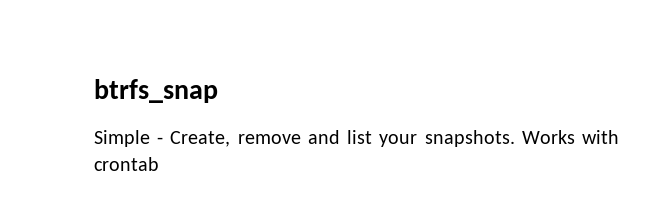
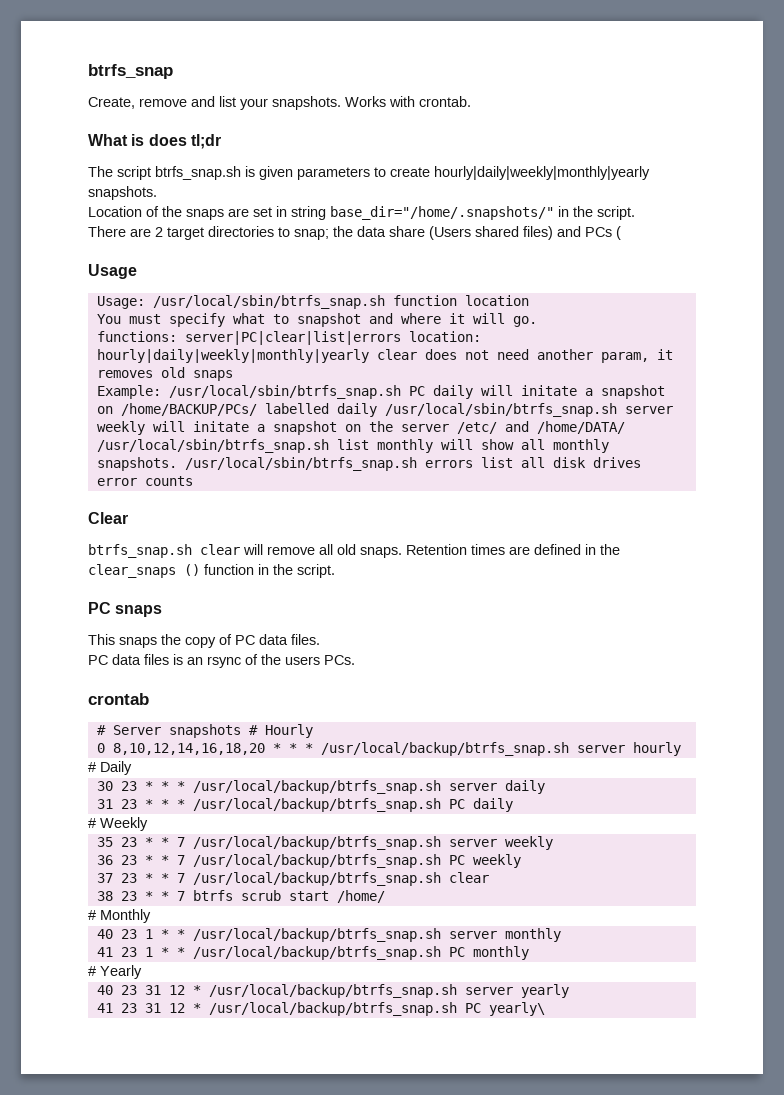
[94,130,164,147] Simple - -> (173, 71) none
[94,157,159,171] crontab -> [419,96,471,107] [88,134,221,149] [88,166,650,180] [88,186,157,200] [88,206,635,220] [88,226,621,240] [88,264,137,279] [96,295,529,309] [96,313,537,327] [96,331,481,345] [96,349,673,363] [96,367,233,381] [96,385,665,399] [96,403,673,417] [96,421,625,435] [96,439,609,453] [96,457,641,471] [96,476,193,486] [88,512,128,524] [88,544,620,558] [88,564,335,578] [88,602,163,617] [88,634,320,648] [88,654,355,668] [88,693,149,705] [96,724,313,738] [96,742,681,756] [88,761,132,775] [96,780,545,794] [96,798,513,812] [88,817,148,831] [96,836,553,850] [96,854,521,868] [96,872,489,886] [96,890,385,903] [88,909,151,923] [96,928,561,942] [96,946,529,960] [88,965,142,979] [96,984,569,998] [96,1002,545,1016] crontab. // What is does tl;dr // The script btrfs_snap.sh is given parameters to create hourly|daily|weekly|monthly|yearly snapshots. // Location of the snaps are set in string base_dir="/home/.snapshots/" in the script. // There are 2 target directories to snap; the data share (Users shared files) and PCs ( // Usage // Usage: /usr/local/sbin/btrfs_snap.sh function location // You must specify what to snapshot and where it will go. // functions: server|PC|clear|list|errors location: hourly|daily|weekly|monthly|yearly clear does not need another param, it removes old snaps // Example: /usr/local/sbin/btrfs_snap.sh PC daily will initate a snapshot on /home/BACKUP/PCs/ labelled daily /usr/local/sbin/btrfs_snap.sh server weekly will initate a snapshot on the server /etc/ and /home/DATA/ /usr/local/sbin/btrfs_snap.sh list monthly will show all monthly snapshots. /usr/local/sbin/btrfs_snap.sh errors list all disk drives error counts // Clear // btrfs_snap.sh clear will remove all old snaps. Retention times are defined in the clear_snaps () function in the script. // PC snaps // This snaps the copy of PC data files. // PC data files is an rsync of the users PCs. // crontab // # Server snapshots # Hourly // 0 8,10,12,14,16,18,20 * * * /usr/local/backup/btrfs_snap.sh server hourly // # Daily // 30 23 * * * /usr/local/backup/btrfs_snap.sh server daily // 31 23 * * * /usr/local/backup/btrfs_snap.sh PC daily // # Weekly // 35 23 * * 7 /usr/local/backup/btrfs_snap.sh server weekly // 36 23 * * 7 /usr/local/backup/btrfs_snap.sh PC weekly // 37 23 * * 7 /usr/local/backup/btrfs_snap.sh clear // 38 23 * * 7 btrfs scrub start /home/ // # Monthly // 40 23 1 * * /usr/local/backup/btrfs_snap.sh server monthly // 41 23 1 * * /usr/local/backup/btrfs_snap.sh PC monthly // # Yearly // 40 23 31 12 * /usr/local/backup/btrfs_snap.sh server yearly // 41 23 31 12 * /usr/local/backup/btrfs_snap.sh PC yearly\

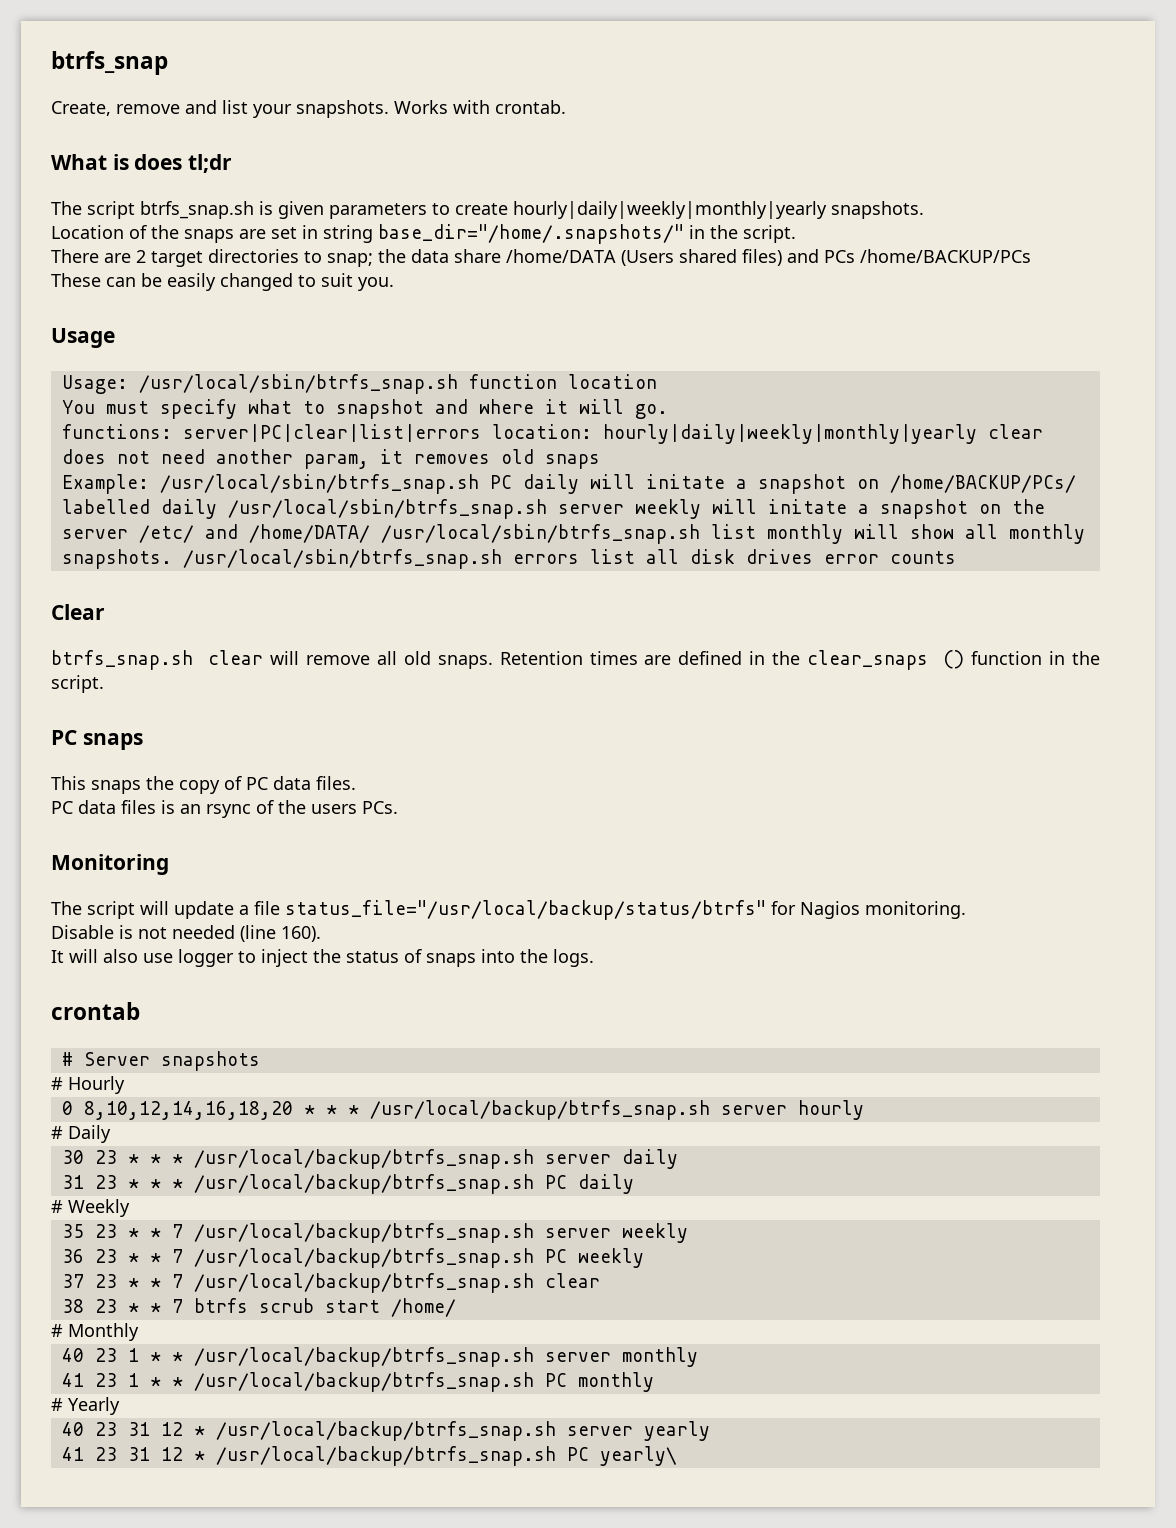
(425, 231) none -> [506,249,616,263] /home/DATA
[616,226,621,240] ( -> [860,249,1031,263] [51,273,394,291] /home/BACKUP/PCs // These can be easily changed to suit you.
(355, 660) none -> [51,854,169,875] [51,900,966,920] [51,925,321,942] [51,949,594,967] // Monitoring // The script will update a file status_file="/usr/local/backup/status/btrfs" for Nagios monitoring. // Disable is not needed (line 160). // It will also use logger to inject the status of snaps into the logs.
(241, 731) none -> (260, 1061) //

